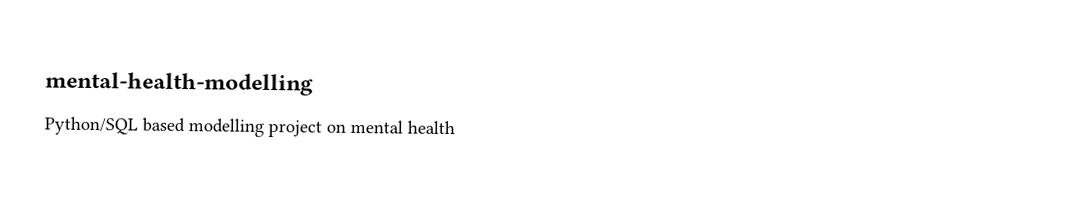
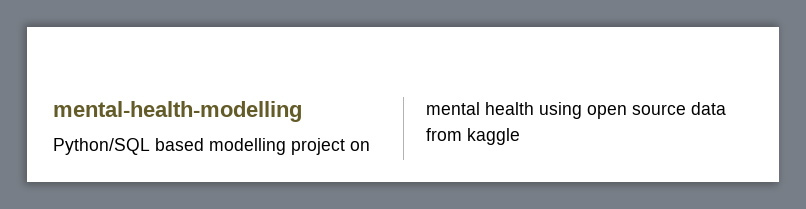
(455, 127) none -> [539,102,726,119] [426,128,520,145] using open source data from kaggle

